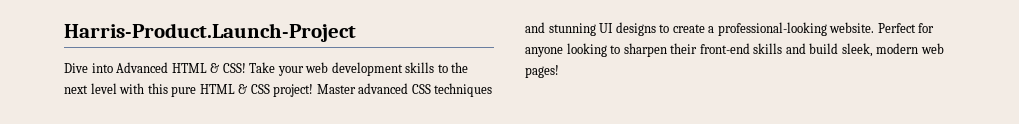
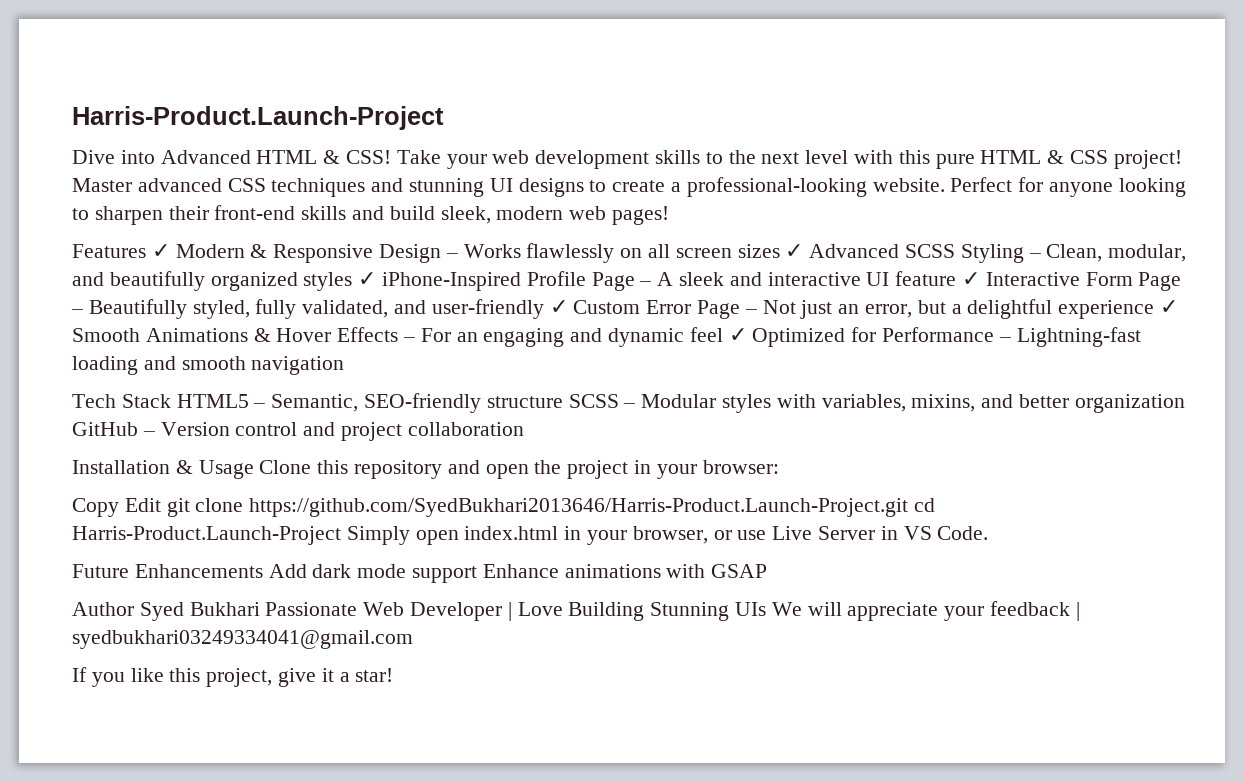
(559, 71) none -> [72,243,1187,263] [72,271,1182,291] [71,299,1179,319] [72,327,1141,347] [72,356,345,375] [72,393,1185,413] [72,422,524,441] [72,460,779,479] [72,498,936,517] [72,526,989,545] [72,564,768,583] [72,601,1080,621] [72,630,413,649] [72,667,394,687] // Features ✓ Modern & Responsive Design – Works flawlessly on all screen sizes ✓ Advanced SCSS Styling – Clean, modular, and beautifully organized styles ✓ iPhone-Inspired Profile Page – A sleek and interactive UI feature ✓ Interactive Form Page – Beautifully styled, fully validated, and user-friendly ✓ Custom Error Page – Not just an error, but a delightful experience ✓ Smooth Animations & Hover Effects – For an engaging and dynamic feel ✓ Optimized for Performance – Lightning-fast loading and smooth navigation // Tech Stack HTML5 – Semantic, SEO-friendly structure SCSS – Modular styles with variables, mixins, and better organization GitHub – Version control and project collaboration // Installation & Usage Clone this repository and open the project in your browser: // Copy Edit git clone https://github.com/SyedBukhari2013646/Harris-Product.Launch-Project.git cd Harris-Product.Launch-Project Simply open index.html in your browser, or use Live Server in VS Code. // Future Enhancements Add dark mode support Enhance animations with GSAP // Author Syed Bukhari Passionate Web Developer | Love Building Stunning UIs We will appreciate your feedback | syedbukhari03249334041@gmail.com // If you like this project, give it a star!

